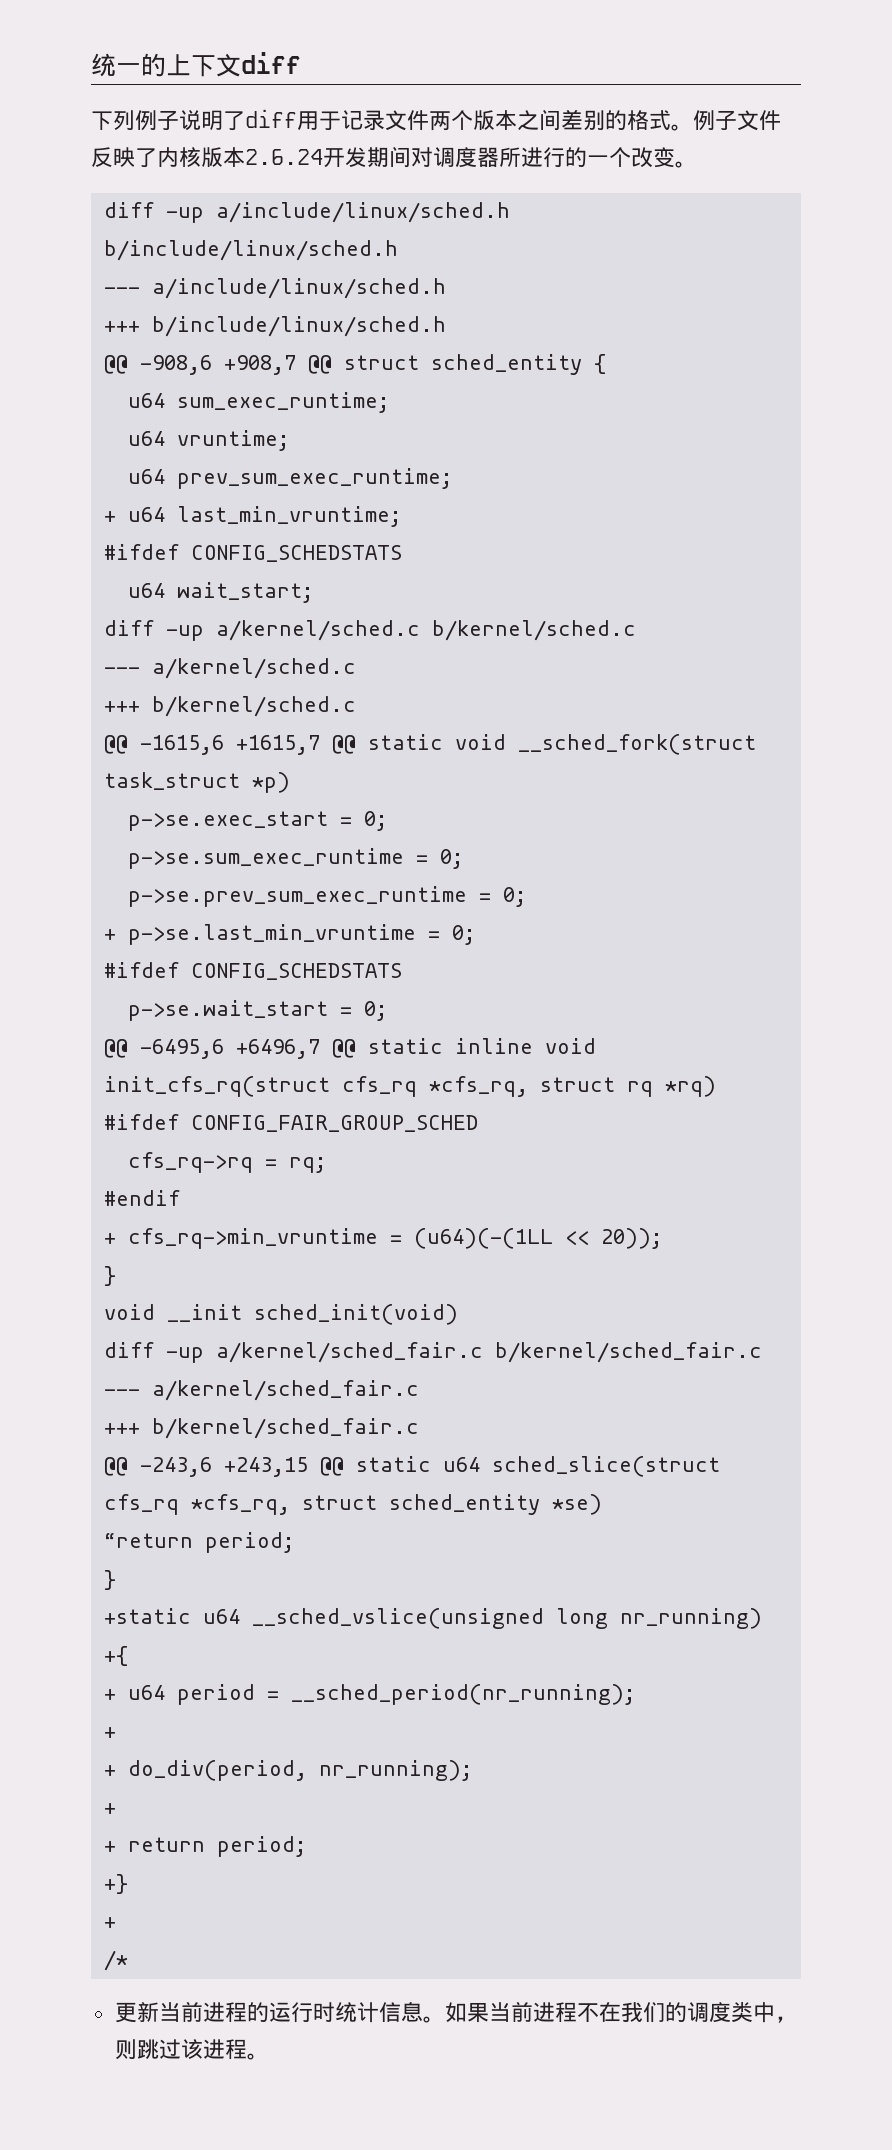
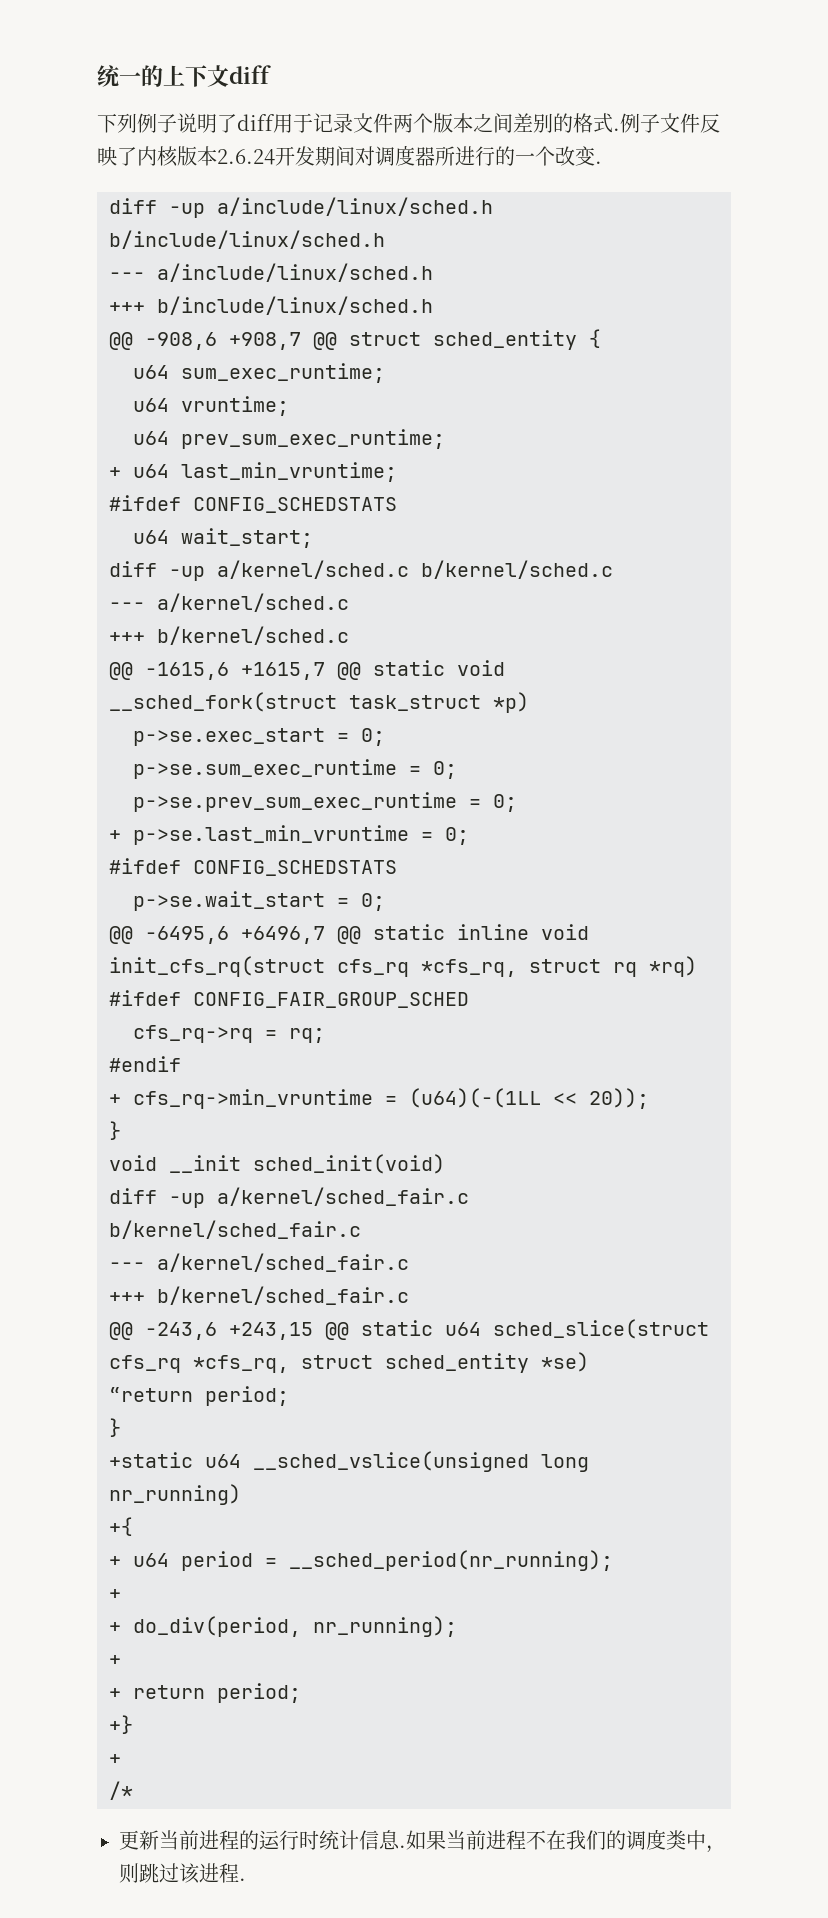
[671,124,693,131] 。 -> [613,128,620,131] .
[675,161,697,168] 。 -> [595,161,602,164] .
[422,2016,445,2023] 。 -> [399,1845,406,1848] .
[246,2053,269,2060] 。 -> [239,1878,246,1881] .

